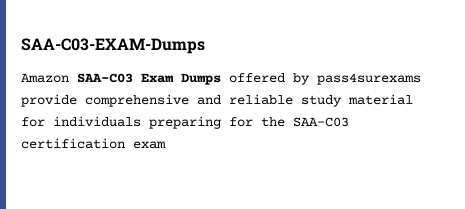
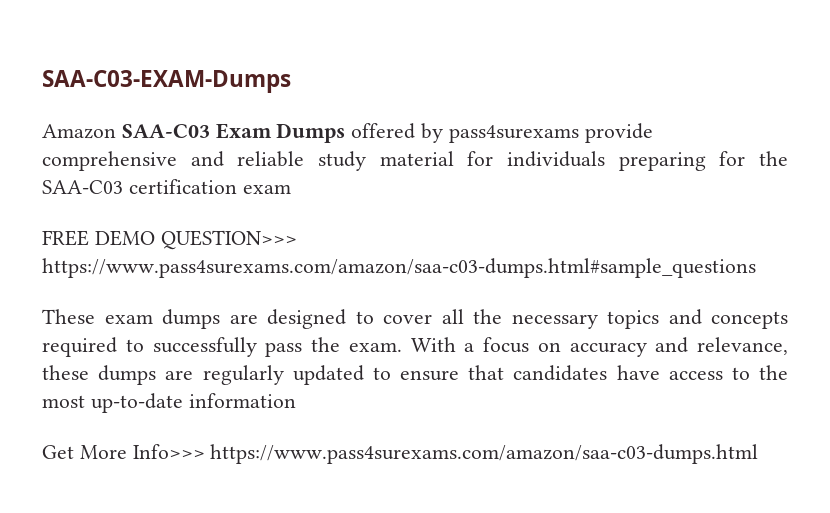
(166, 145) none -> [42,230,297,250] [42,258,756,278] [42,309,788,329] [42,337,788,357] [42,365,788,385] [42,393,296,413] [42,444,759,464] // FREE DEMO QUESTION>>> https://www.pass4surexams.com/amazon/saa-c03-dumps.html#sample_questions // These exam dumps are designed to cover all the necessary topics and concepts required to successfully pass the exam. With a focus on accuracy and relevance, these dumps are regularly updated to ensure that candidates have access to the most up-to-date information // Get More Info>>> https://www.pass4surexams.com/amazon/saa-c03-dumps.html

